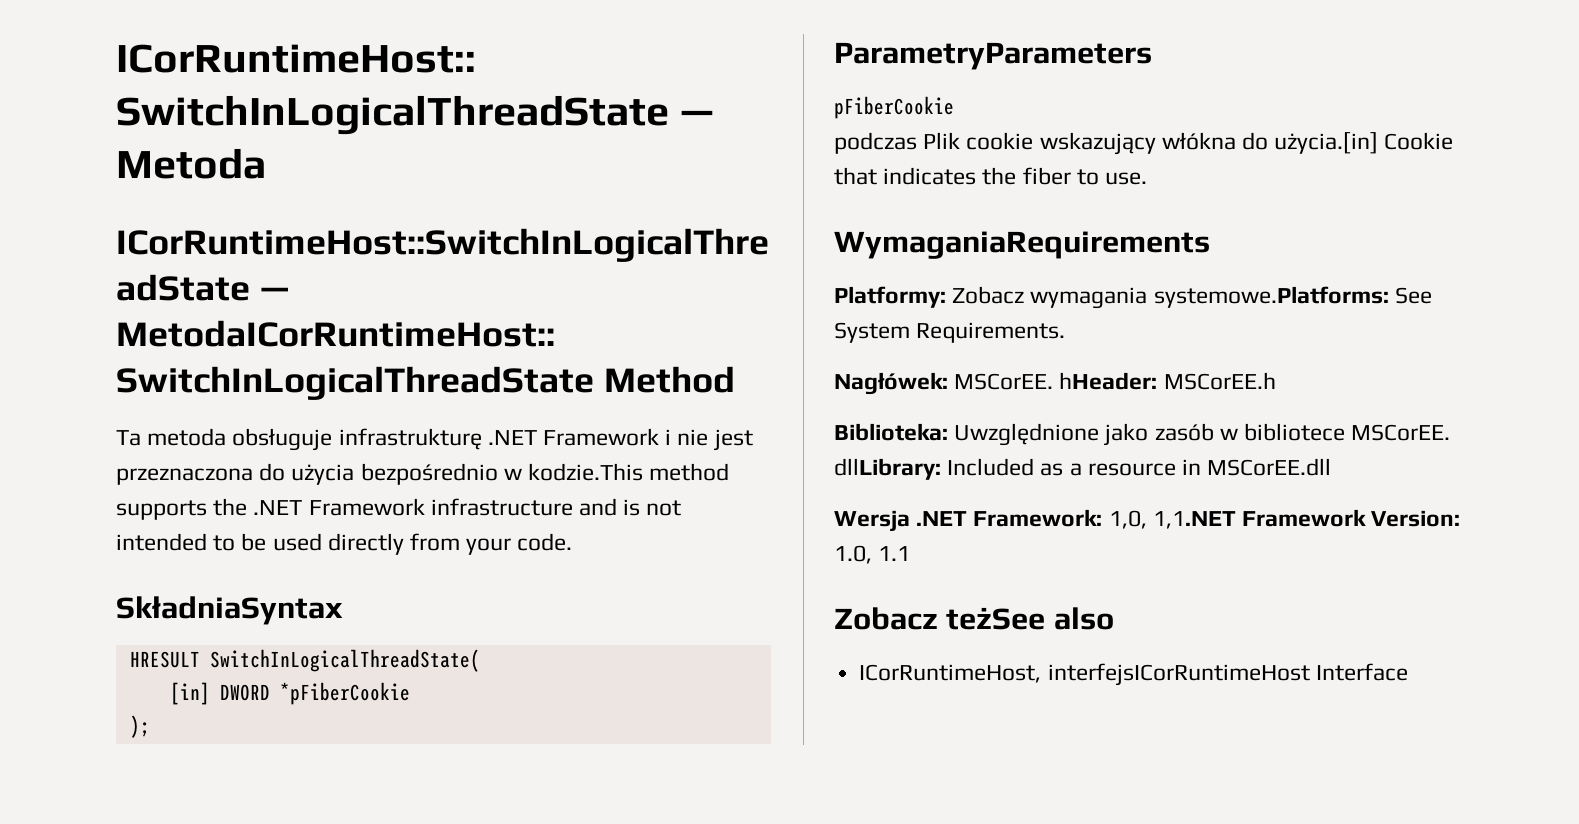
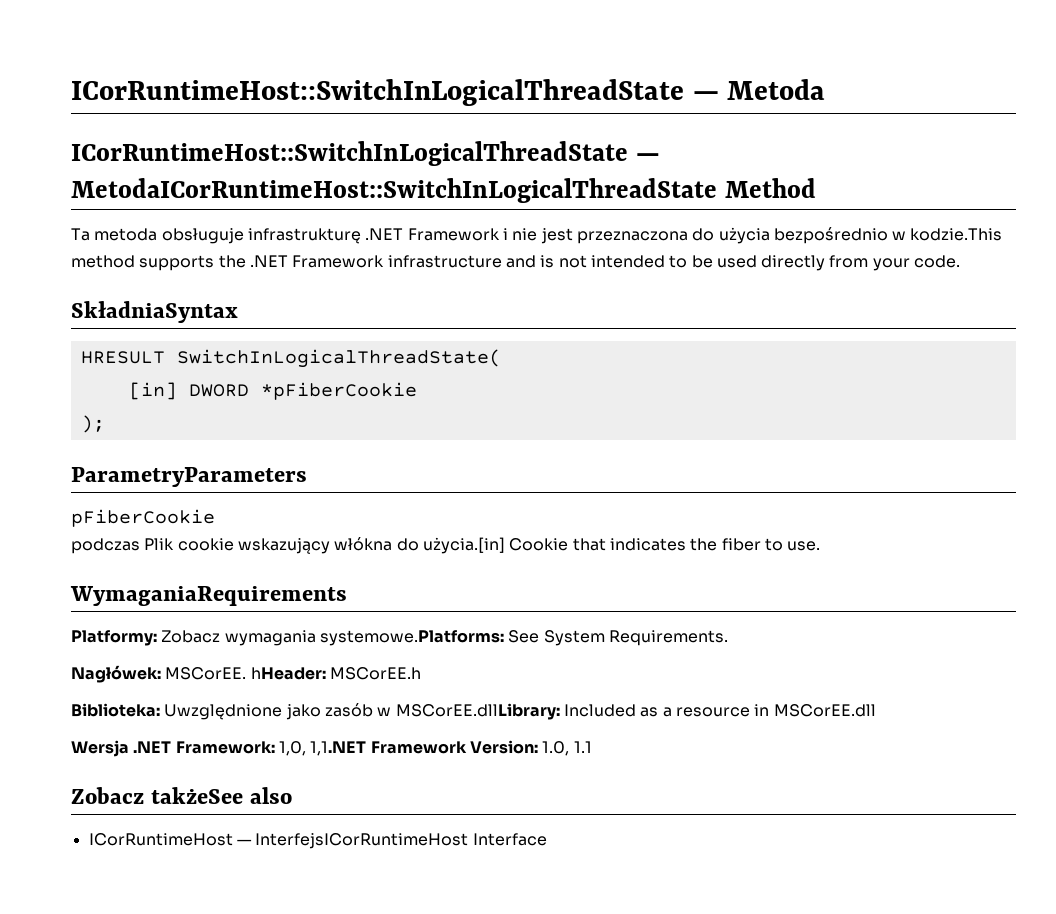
[1244,423,1451,441] [834,458,941,480] bibliotece MSCorEE. dllLibrary: -> [395,703,560,720] MSCorEE.dllLibrary:
[946,607,1046,630] teżSee -> [150,787,243,804] takżeSee
[859,663,1310,686] ICorRuntimeHost, interfejsICorRuntimeHost -> [88,833,469,849] ICorRuntimeHost — InterfejsICorRuntimeHost

